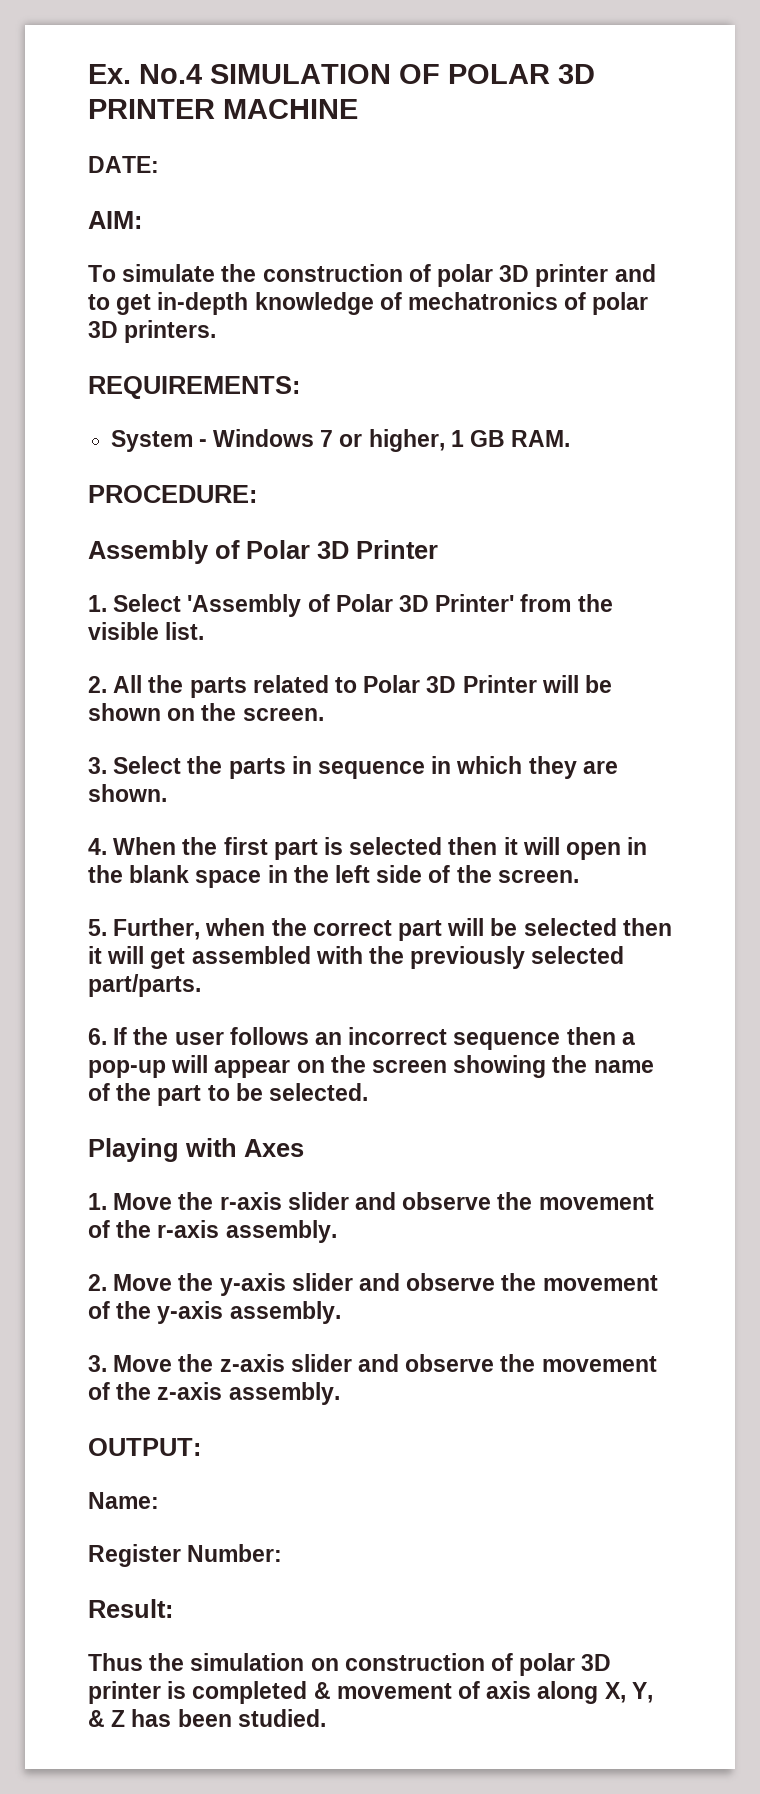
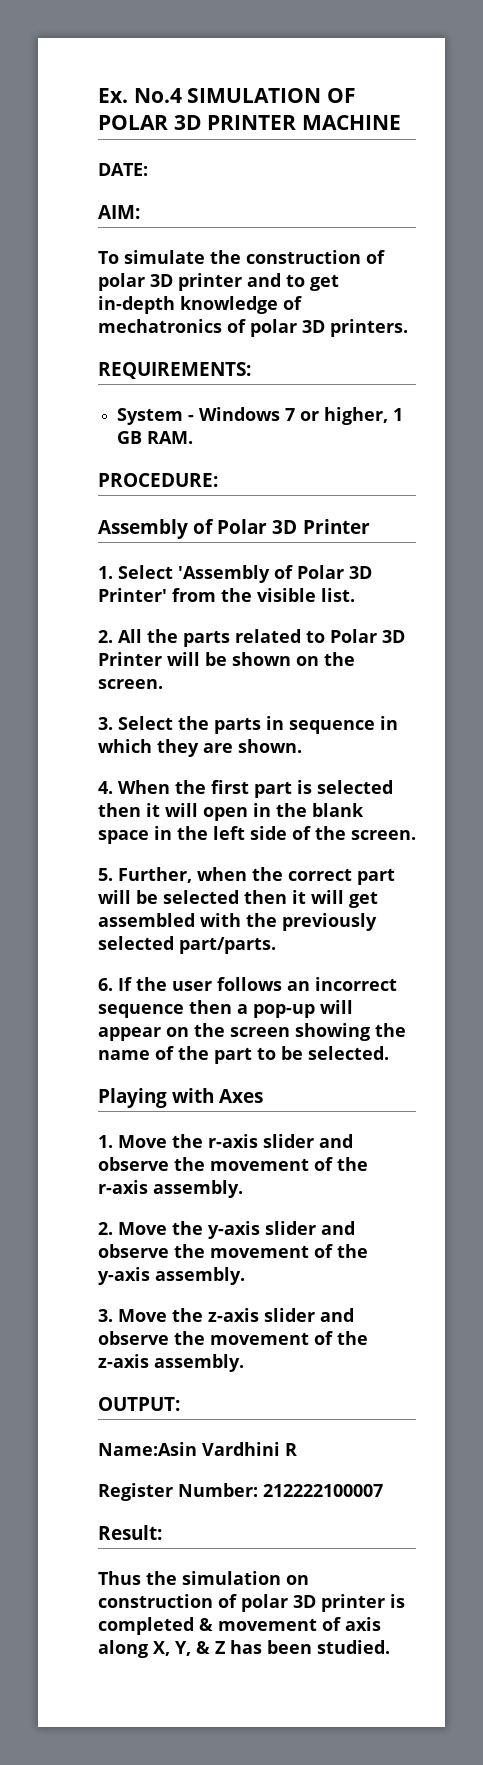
[88,1492,159,1509] Name: -> [98,1442,297,1456] Name:Asin Vardhini R
(283, 1553) none -> [263,1484,383,1497] 212222100007

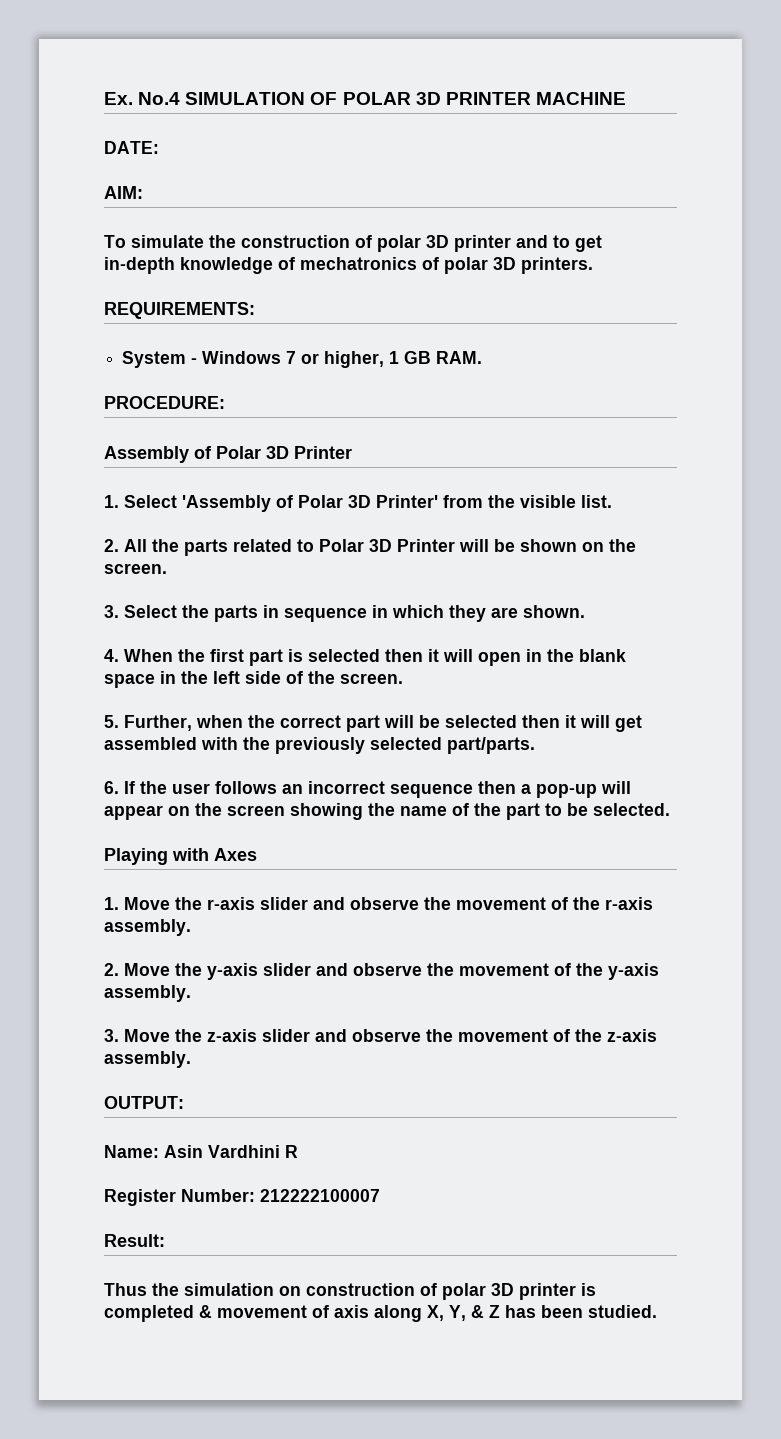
[98,1442,197,1456] Name:Asin -> [104,1145,203,1158] Name: Asin

